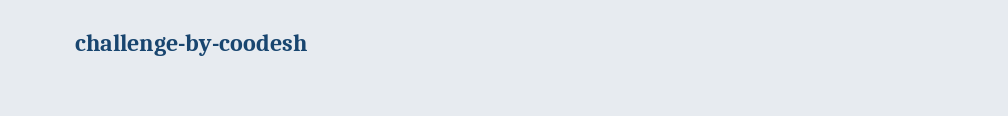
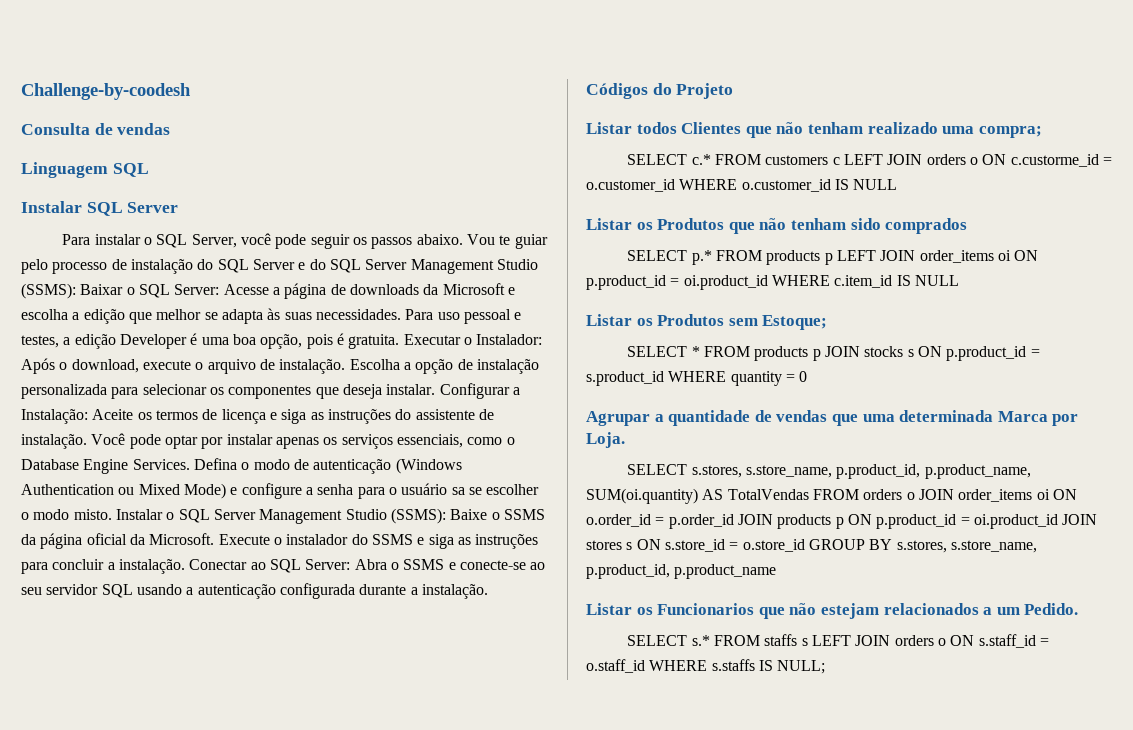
[75,34,307,56] challenge-by-coodesh -> [21,83,191,100] [21,123,171,135] [21,162,149,178] [21,201,179,216] [62,233,548,249] [21,259,538,274] [21,283,515,299] [21,308,522,324] [21,333,543,349] [21,358,539,374] [21,383,520,399] [21,409,494,424] [21,433,515,449] [21,458,462,474] [21,483,540,499] [21,508,545,524] [21,533,539,549] [21,559,546,574] [21,583,488,599] [586,83,734,99] [586,122,1042,138] [627,154,1112,167] [586,179,898,192] [586,218,968,234] [627,250,1039,265] [586,275,959,290] [586,314,828,330] [627,346,1040,361] [586,371,808,386] [586,410,1079,426] [586,432,625,448] [627,464,1031,479] [586,488,1077,504] [586,514,1098,529] [586,539,1037,553] [586,564,777,579] [586,603,1079,619] [627,634,1049,648] [586,659,826,674] Challenge-by-coodesh // Consulta de vendas // Linguagem SQL // Instalar SQL Server // Para instalar o SQL Server, você pode seguir os passos abaixo. Vou te guiar pelo processo de instalação do SQL Server e do SQL Server Management Studio (SSMS): Baixar o SQL Server: Acesse a página de downloads da Microsoft e escolha a edição que melhor se adapta às suas necessidades. Para uso pessoal e testes, a edição Developer é uma boa opção, pois é gratuita. Executar o Instalador: Após o download, execute o arquivo de instalação. Escolha a opção de instalação personalizada para selecionar os componentes que deseja instalar. Configurar a Instalação: Aceite os termos de licença e siga as instruções do assistente de instalação. Você pode optar por instalar apenas os serviços essenciais, como o Database Engine Services. Defina o modo de autenticação (Windows Authentication ou Mixed Mode) e configure a senha para o usuário sa se escolher o modo misto. Instalar o SQL Server Management Studio (SSMS): Baixe o SSMS da página oficial da Microsoft. Execute o instalador do SSMS e siga as instruções para concluir a instalação. Conectar ao SQL Server: Abra o SSMS e conecte-se ao seu servidor SQL usando a autenticação configurada durante a instalação. // Códigos do Projeto // Listar todos Clientes que não tenham realizado uma compra; // SELECT c.* FROM customers c LEFT JOIN orders o ON c.custorme_id = o.customer_id WHERE o.customer_id IS NULL // Listar os Produtos que não tenham sido comprados // SELECT p.* FROM products p LEFT JOIN order_items oi ON p.product_id = oi.product_id WHERE c.item_id IS NULL // Listar os Produtos sem Estoque; // SELECT * FROM products p JOIN stocks s ON p.product_id = s.product_id WHERE quantity = 0 // Agrupar a quantidade de vendas que uma determinada Marca por Loja. // SELECT s.stores, s.store_name, p.product_id, p.product_name, SUM(oi.quantity) AS TotalVendas FROM orders o JOIN order_items oi ON o.order_id = p.order_id JOIN products p ON p.product_id = oi.product_id JOIN stores s ON s.store_id = o.store_id GROUP BY s.stores, s.store_name, p.product_id, p.product_name // Listar os Funcionarios que não estejam relacionados a um Pedido. // SELECT s.* FROM staffs s LEFT JOIN orders o ON s.staff_id = o.staff_id WHERE s.staffs IS NULL;

